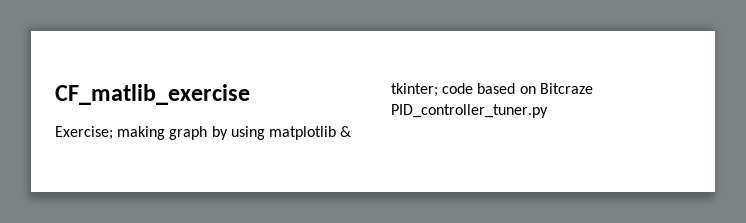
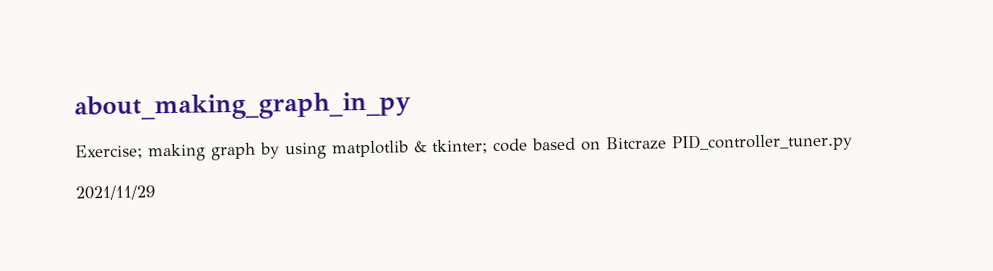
[55,84,250,105] CF_matlib_exercise -> [74,91,411,122] about_making_graph_in_py
(548, 111) none -> [75,185,155,201] // 2021/11/29

